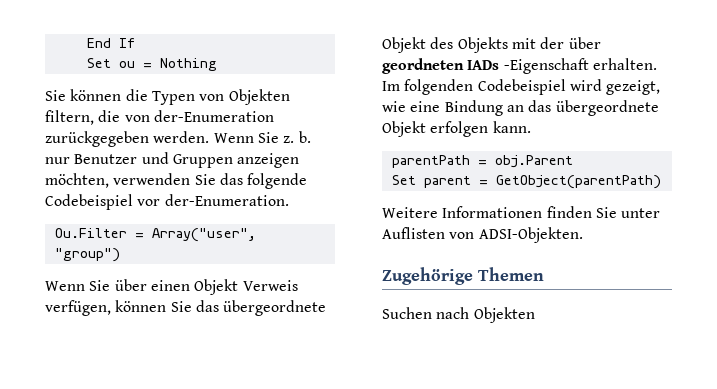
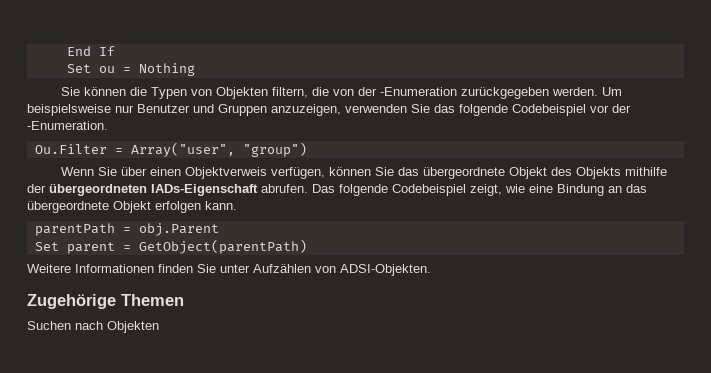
[153,110,274,122] [45,131,311,147] der-Enumeration zurückgegeben werden. Wenn Sie z. b. -> [357,87,622,99] [27,104,111,116] der -Enumeration zurückgegeben werden. Um beispielsweise
[237,153,300,168] [45,173,109,188] anzeigen möchten, -> [271,104,341,116] anzuzeigen,
[164,194,289,206] der-Enumeration. -> [612,104,631,113] [27,121,108,130] der -Enumeration.
[194,279,298,295] Objekt Verweis -> [184,167,267,179] Objektverweis
[511,37,601,49] [382,58,657,74] [382,79,661,95] mit der über geordneten IADs -Eigenschaft erhalten. Im folgenden Codebeispiel wird gezeigt, -> [624,167,667,176] [27,183,502,196] mithilfe der übergeordneten IADs-Eigenschaft abrufen. Das folgende Codebeispiel zeigt,
[382,227,445,239] Auflisten -> [253,264,311,273] Aufzählen

